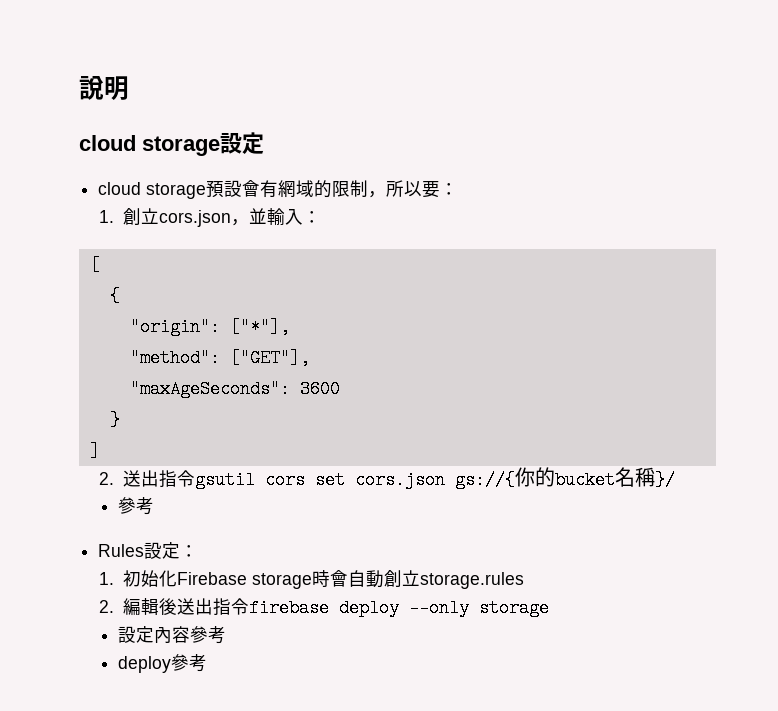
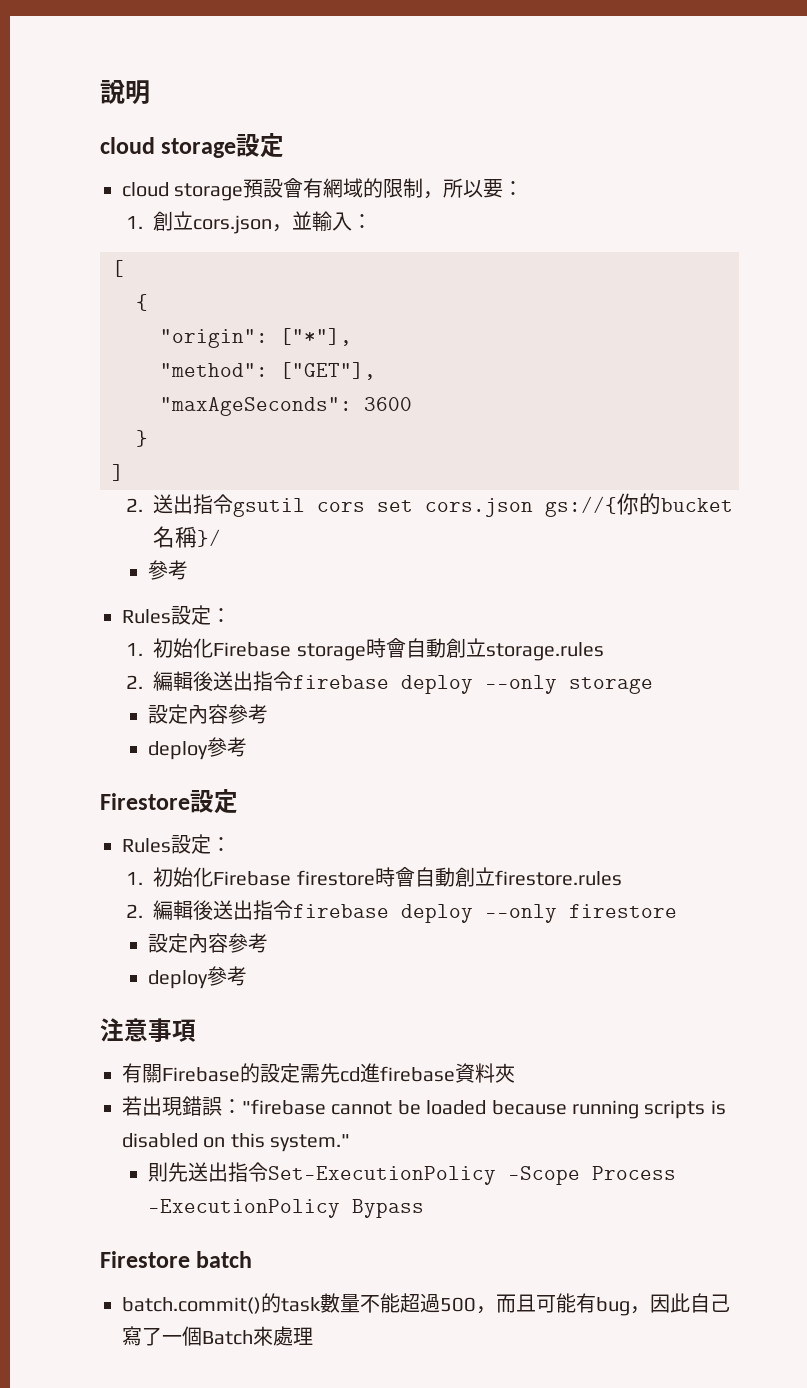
(208, 663) none -> [100,789,238,814] [122,834,231,854] [126,867,622,887] [126,900,678,923] [148,933,269,953] [148,966,248,989] [100,1018,196,1042] [122,1063,515,1083] [122,1096,726,1119] [122,1133,351,1152] [148,1162,677,1185] [148,1199,425,1218] [100,1251,253,1268] [122,1293,730,1316] [122,1326,313,1346] // Firestore設定 // Rules設定： // 1.初始化Firebase firestore時會自動創立firestore.rules // 2.編輯後送出指令firebase deploy --only firestore // 設定內容參考 // deploy參考 // 注意事項 // 有關Firebase的設定需先cd進firebase資料夾 // 若出現錯誤："firebase cannot be loaded because running scripts is disabled on this system." // 則先送出指令Set-ExecutionPolicy -Scope Process -ExecutionPolicy Bypass // Firestore batch // batch.commit()的task數量不能超過500，而且可能有bug，因此自己寫了一個Batch來處理

